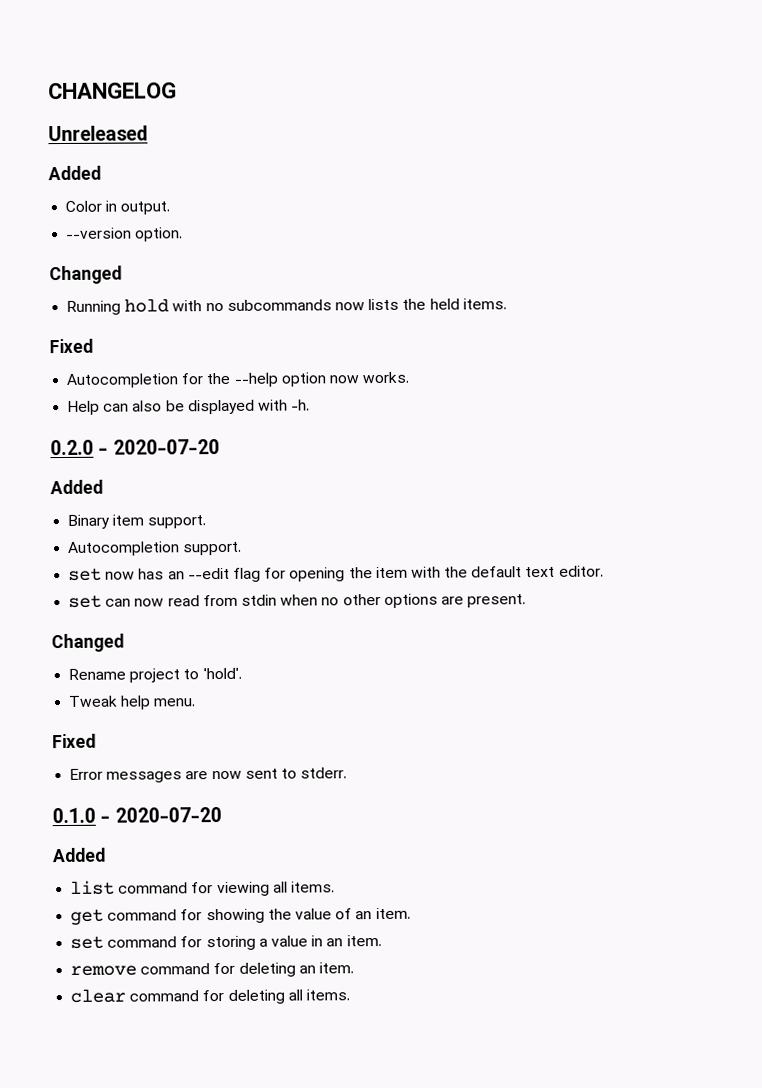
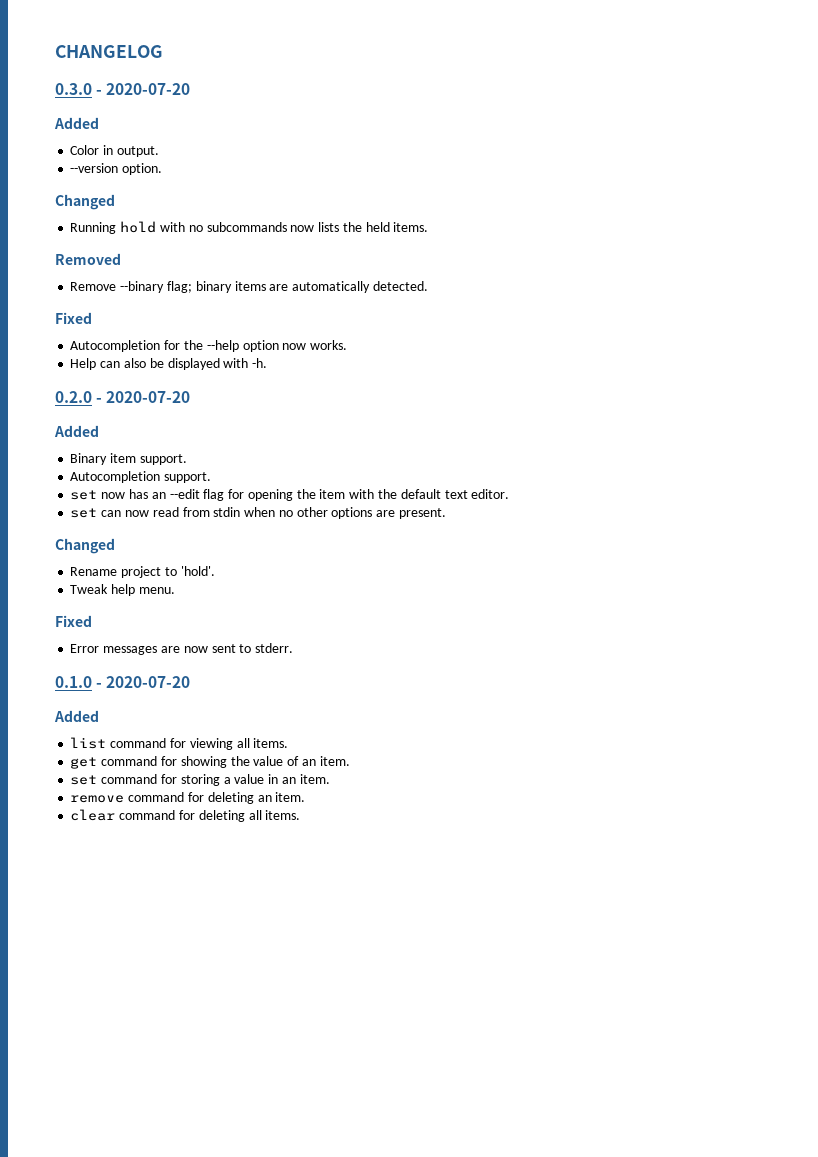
[48,125,148,142] Unreleased -> [55,83,191,95] 0.3.0 - 2020-07-20
(507, 304) none -> [55,253,121,265] [70,281,428,293] // Removed // Remove --binary flag; binary items are automatically detected.

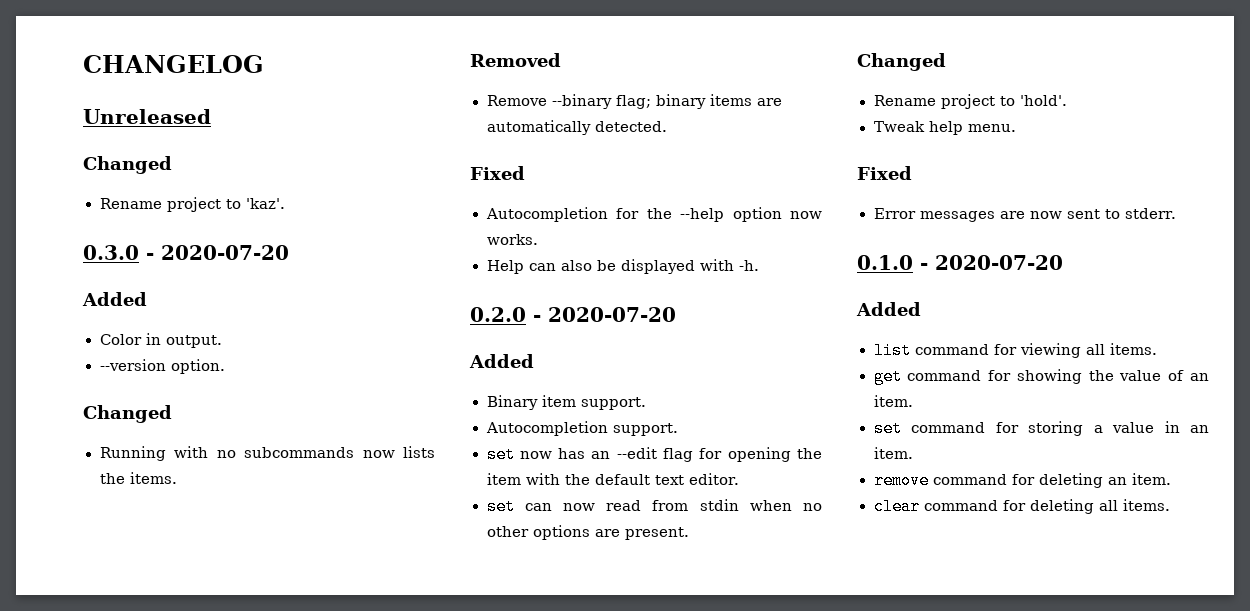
(163, 51) none -> [83,109,211,124] [83,156,172,174] [99,197,285,212] // Unreleased // Changed // Rename project to 'kaz'.
[120,221,157,233] hold -> (166, 453) none
[365,222,390,232] held -> (125, 478) none

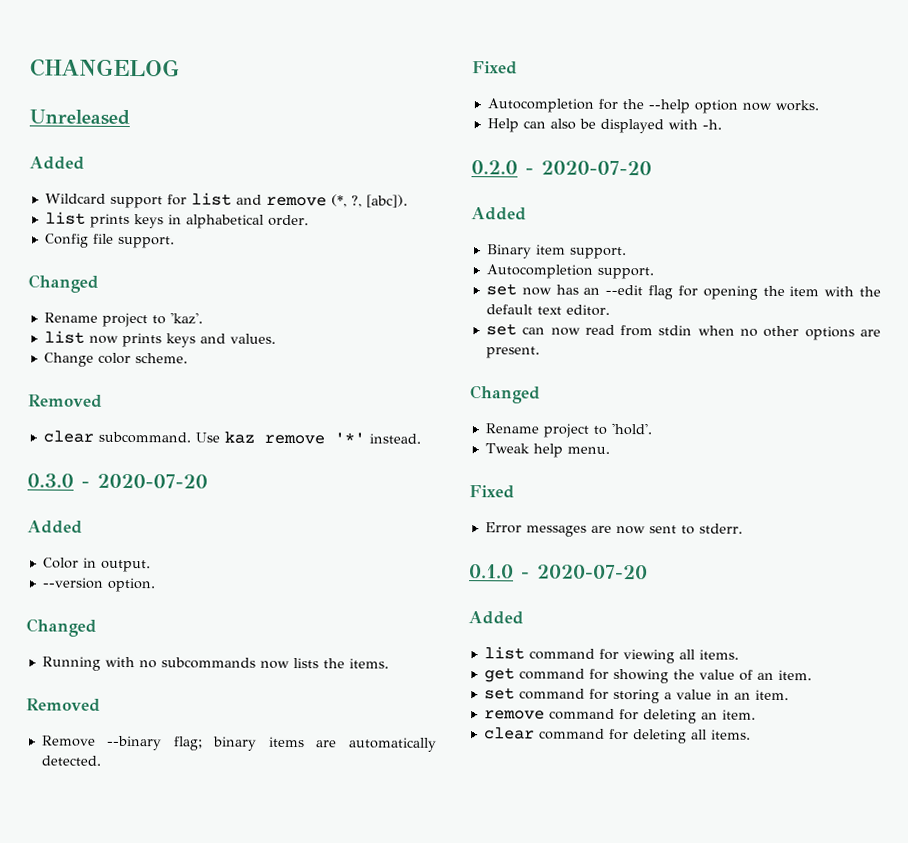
(211, 116) none -> [29,156,85,170] [44,192,408,209] [44,211,309,229] [44,233,175,249] // Added // Wildcard support for list and remove (*, ?, [abc]). // list prints keys in alphabetical order. // Config file support.
(285, 203) none -> [43,330,276,348] [43,352,188,367] [28,394,103,408] [42,430,421,445] // list now prints keys and values. // Change color scheme. // Removed // clear subcommand. Use kaz remove '*' instead.

